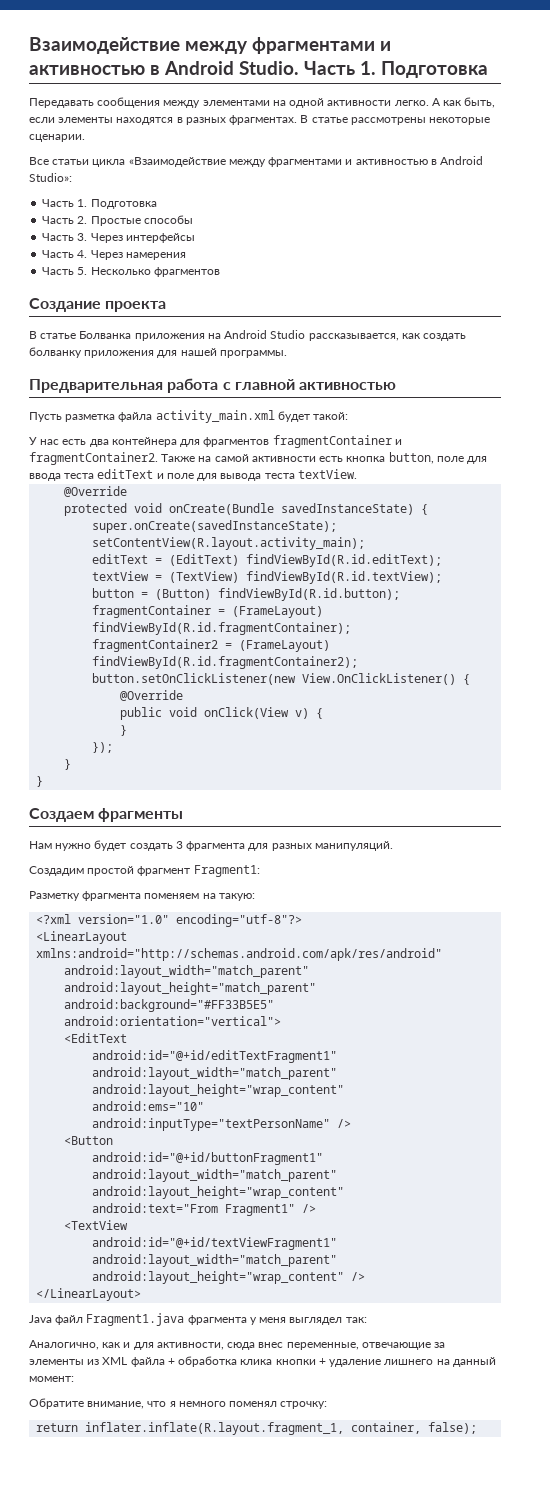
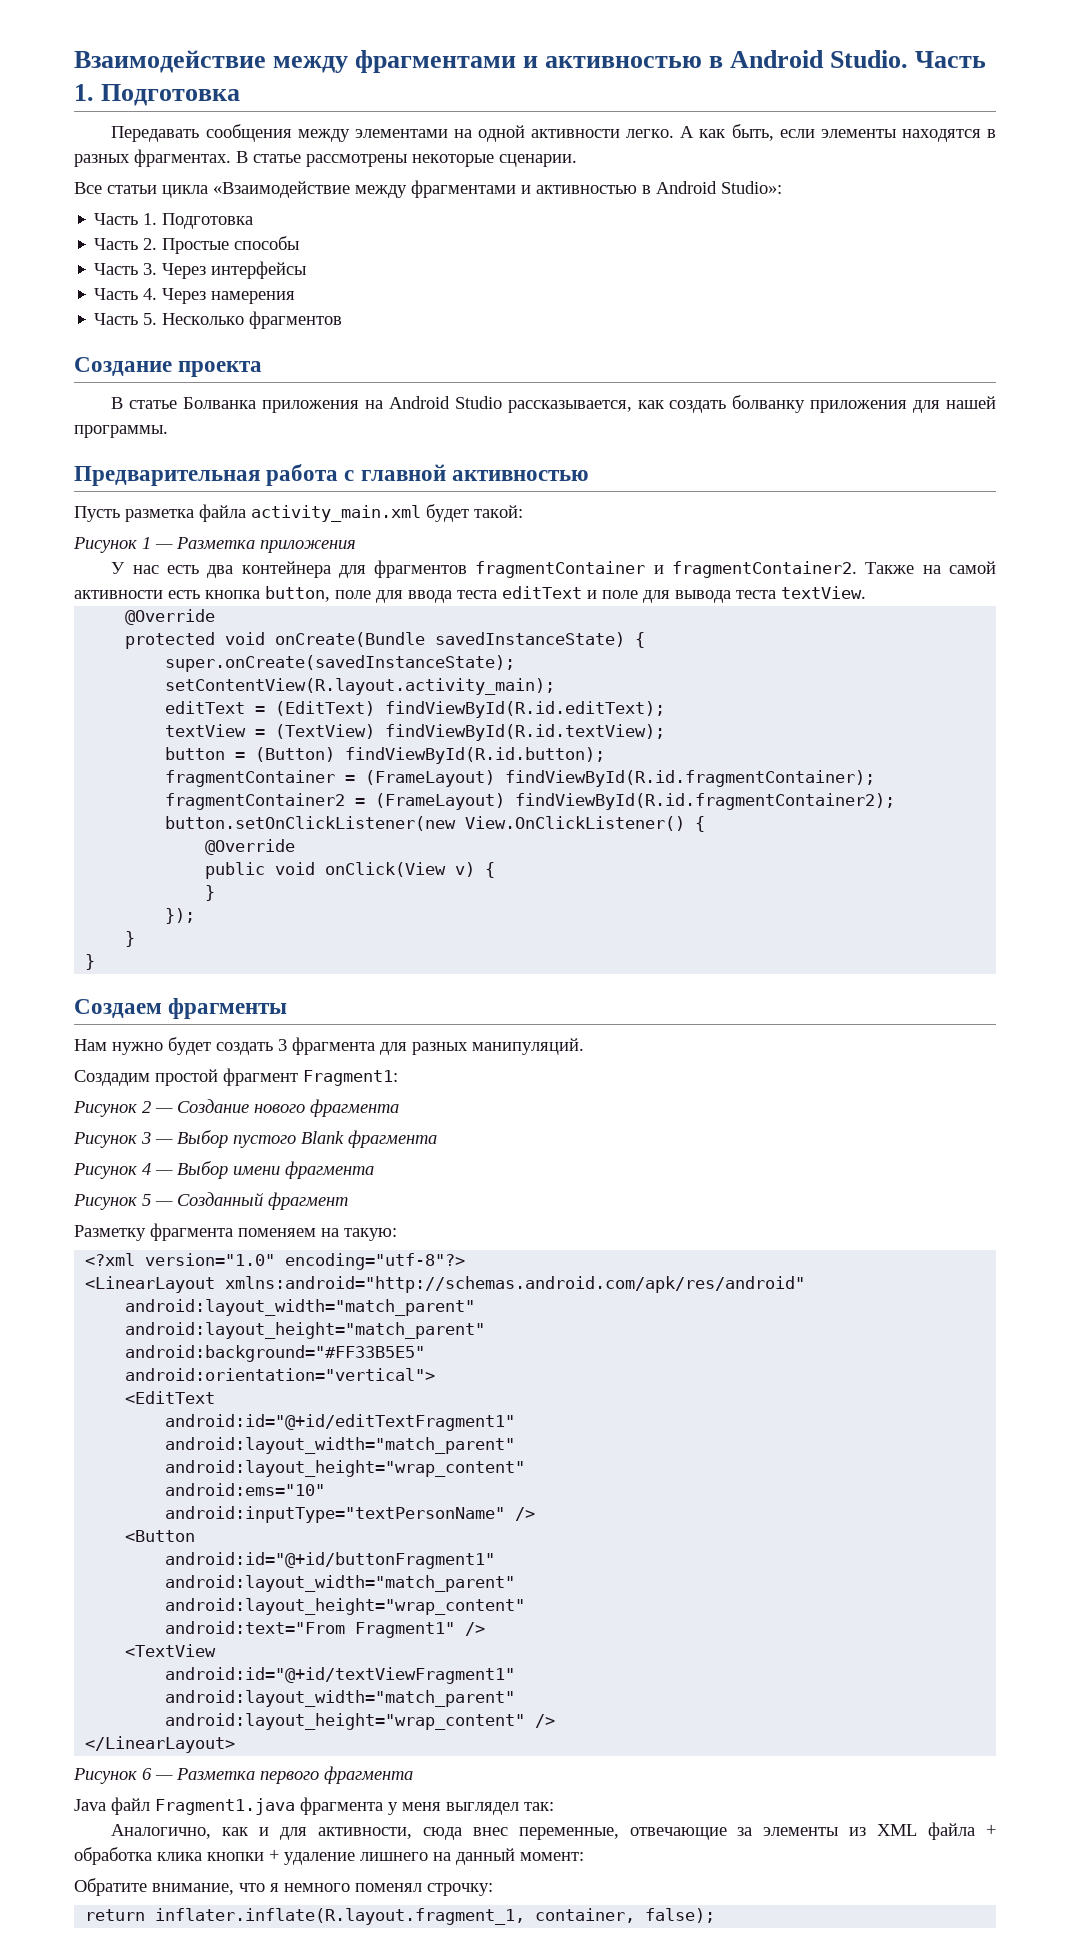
(349, 416) none -> [73,537,356,553] // Рисунок 1 — Разметка приложения
(260, 871) none -> [73,1099,399,1117] [73,1130,437,1148] [73,1161,374,1179] [73,1192,348,1210] // Рисунок 2 — Создание нового фрагмента // Рисунок 3 — Выбор пустого Blank фрагмента // Рисунок 4 — Выбор имени фрагмента // Рисунок 5 — Созданный фрагмент
(142, 1294) none -> [73,1766,413,1784] // Рисунок 6 — Разметка первого фрагмента

